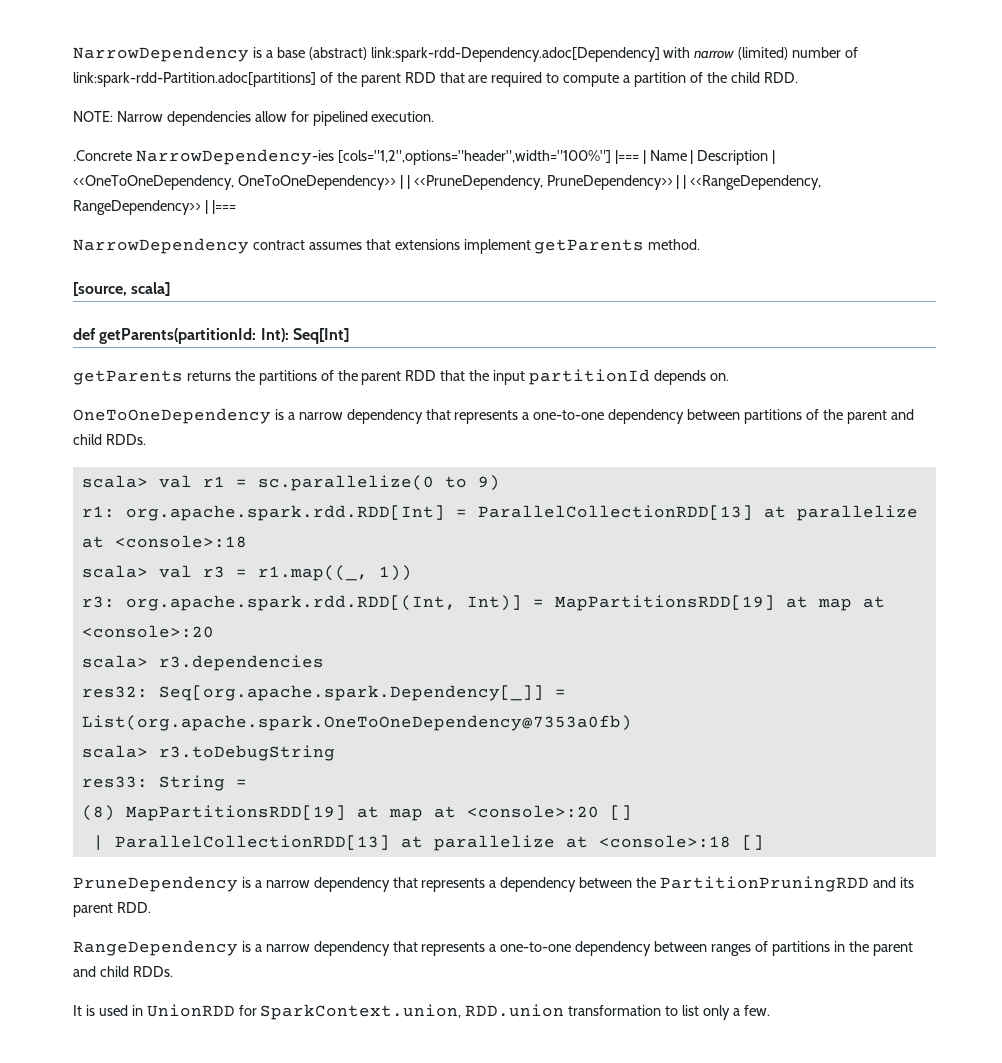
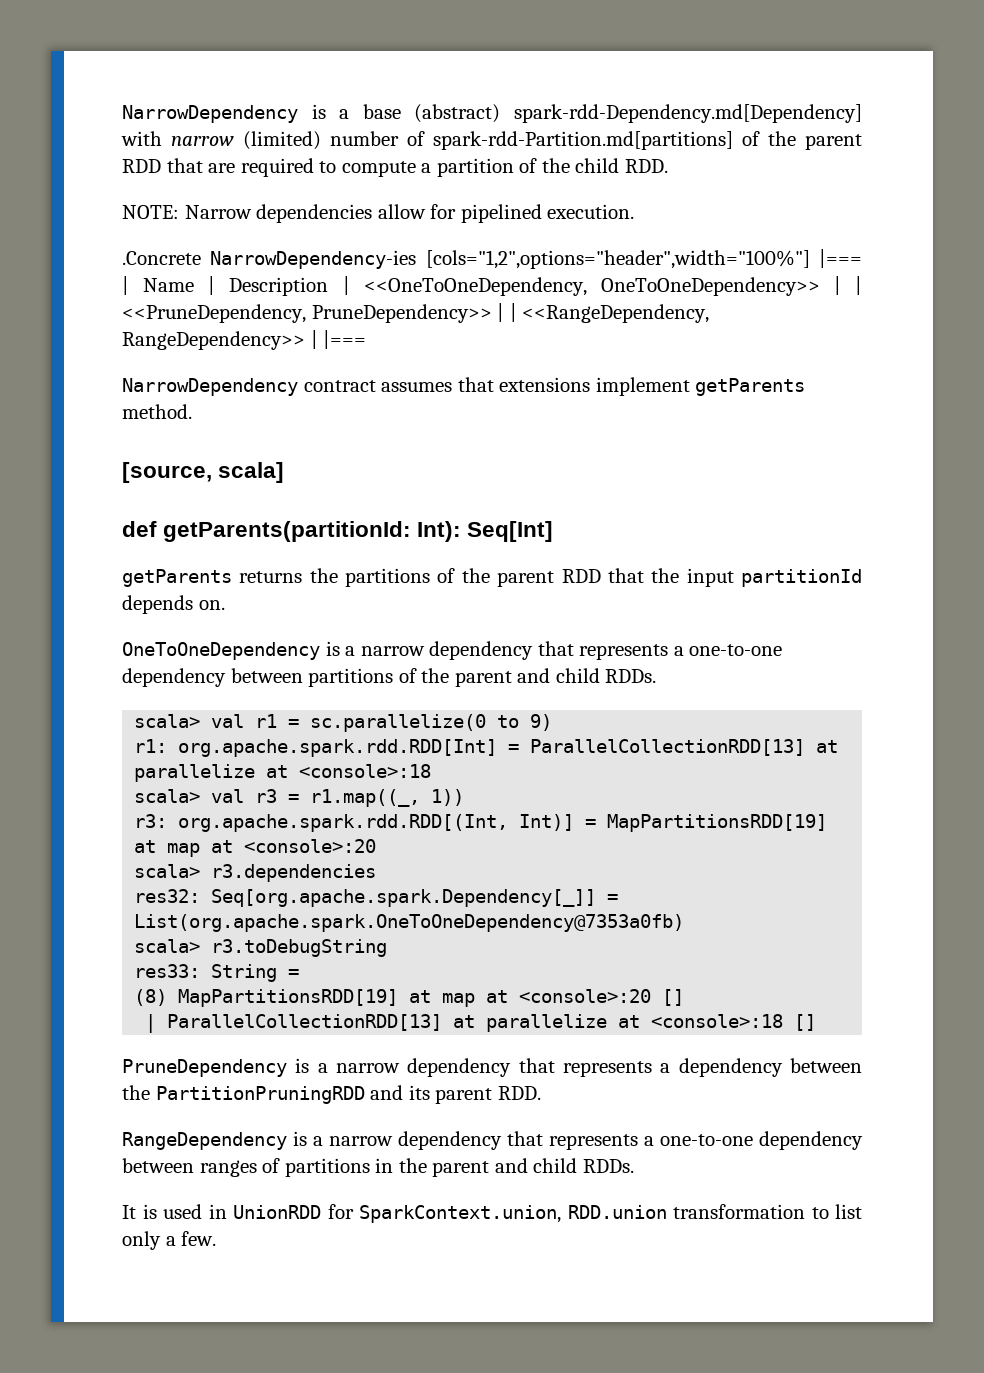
[370,47,660,62] link:spark-rdd-Dependency.adoc[Dependency] -> [513,104,862,123] spark-rdd-Dependency.md[Dependency]
[73,72,316,87] link:spark-rdd-Partition.adoc[partitions] -> [433,131,733,150] spark-rdd-Partition.md[partitions]

